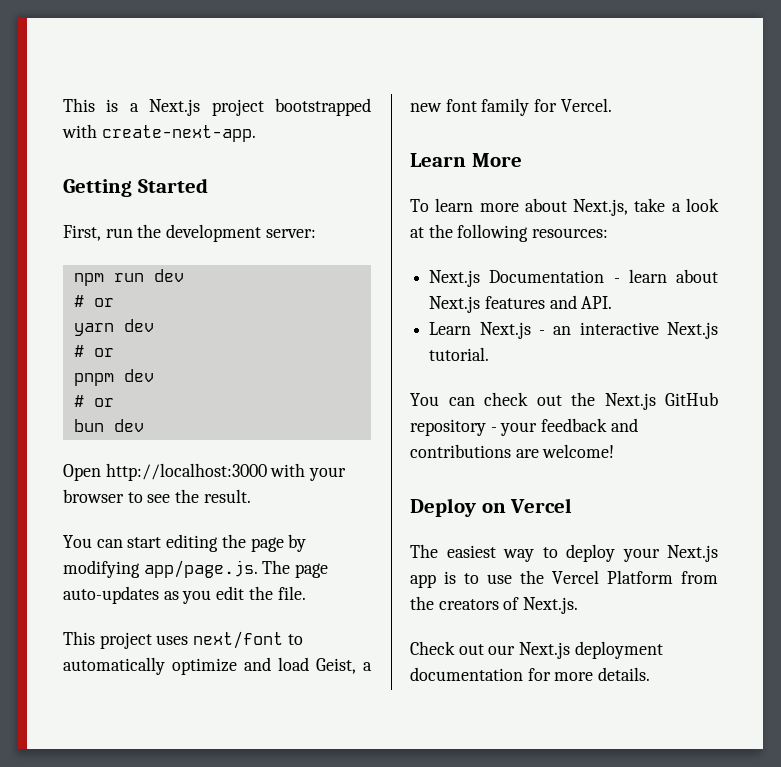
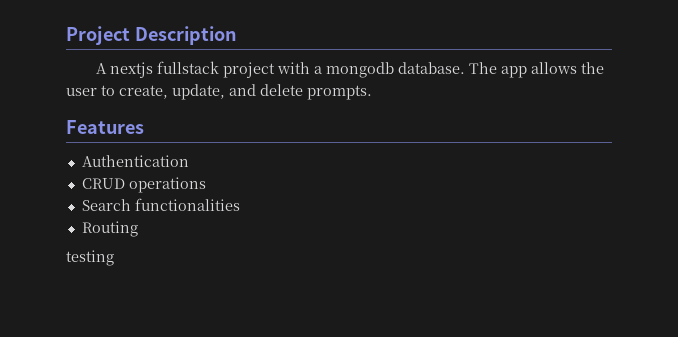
[63,98,371,116] [62,124,256,142] [63,178,208,197] [63,224,316,242] [73,269,184,286] [73,295,114,307] [73,319,154,336] [73,345,114,357] [73,369,154,386] [73,395,114,407] [73,419,144,432] [63,463,347,481] [63,489,251,503] [63,534,307,552] [63,560,329,578] [63,586,306,604] [63,631,303,649] [63,657,372,675] [410,98,612,116] [410,153,522,167] [410,198,719,216] [410,224,609,242] [429,269,718,287] [429,295,613,313] [429,322,718,339] [429,347,490,361] [410,392,718,410] [410,418,638,436] [410,444,615,458] [410,498,573,517] [410,544,718,562] [410,570,718,588] [410,596,579,614] [410,641,663,659] [410,667,651,681] This is a Next.js project bootstrapped with create-next-app. // Getting Started // First, run the development server: // npm run dev // # or // yarn dev // # or // pnpm dev // # or // bun dev // Open http://localhost:3000 with your browser to see the result. // You can start editing the page by modifying app/page.js. The page auto-updates as you edit the file. // This project uses next/font to automatically optimize and load Geist, a new font family for Vercel. // Learn More // To learn more about Next.js, take a look at the following resources: // Next.js Documentation - learn about Next.js features and API. // Learn Next.js - an interactive Next.js tutorial. // You can check out the Next.js GitHub repository - your feedback and contributions are welcome! // Deploy on Vercel // The easiest way to deploy your Next.js app is to use the Vercel Platform from the creators of Next.js. // Check out our Next.js deployment documentation for more details. -> [66,26,237,45] [96,61,605,78] [66,84,372,100] [66,120,144,134] [81,155,189,167] [81,177,206,193] [81,198,240,211] [81,221,138,237] [66,250,114,266] Project Description // A nextjs fullstack project with a mongodb database. The app allows the user to create, update, and delete prompts. // Features // Authentication // CRUD operations // Search functionalities // Routing // testing

